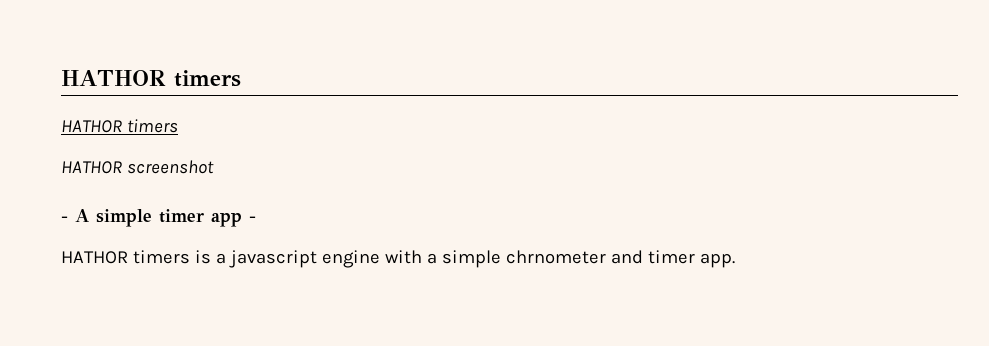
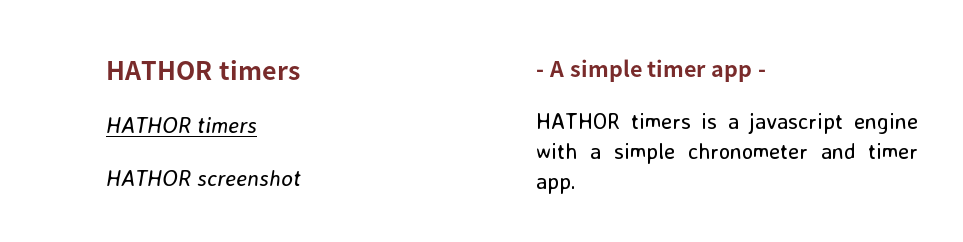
[505,250,606,264] chrnometer -> [688,143,808,159] chronometer

